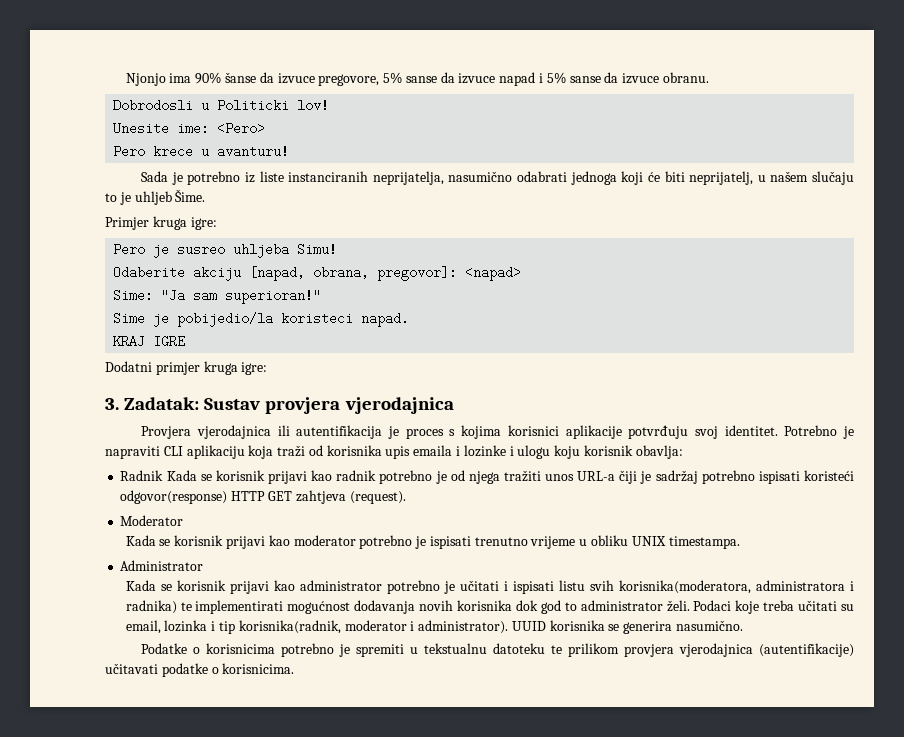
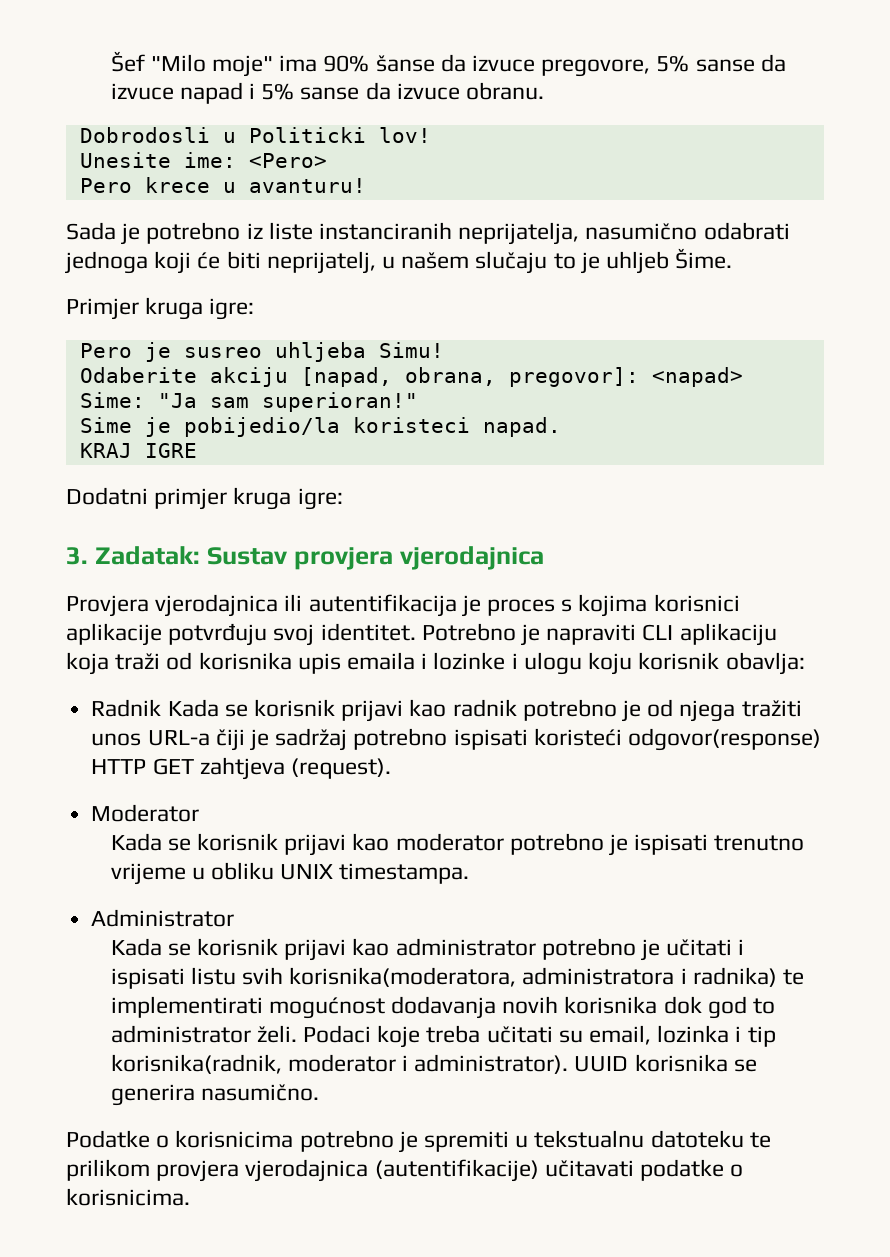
[125,73,166,86] Njonjo -> [110,51,273,77] Šef "Milo moje"

